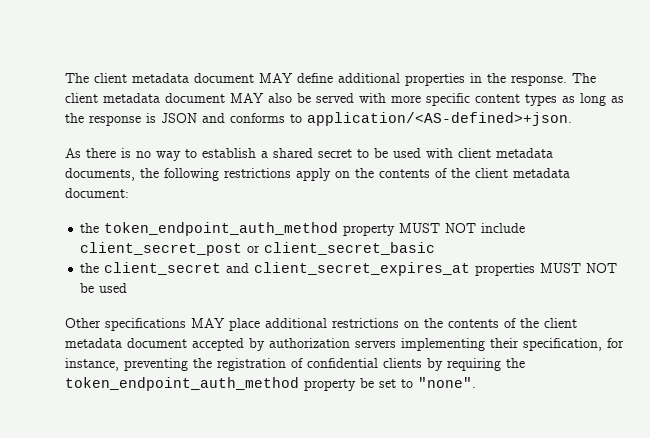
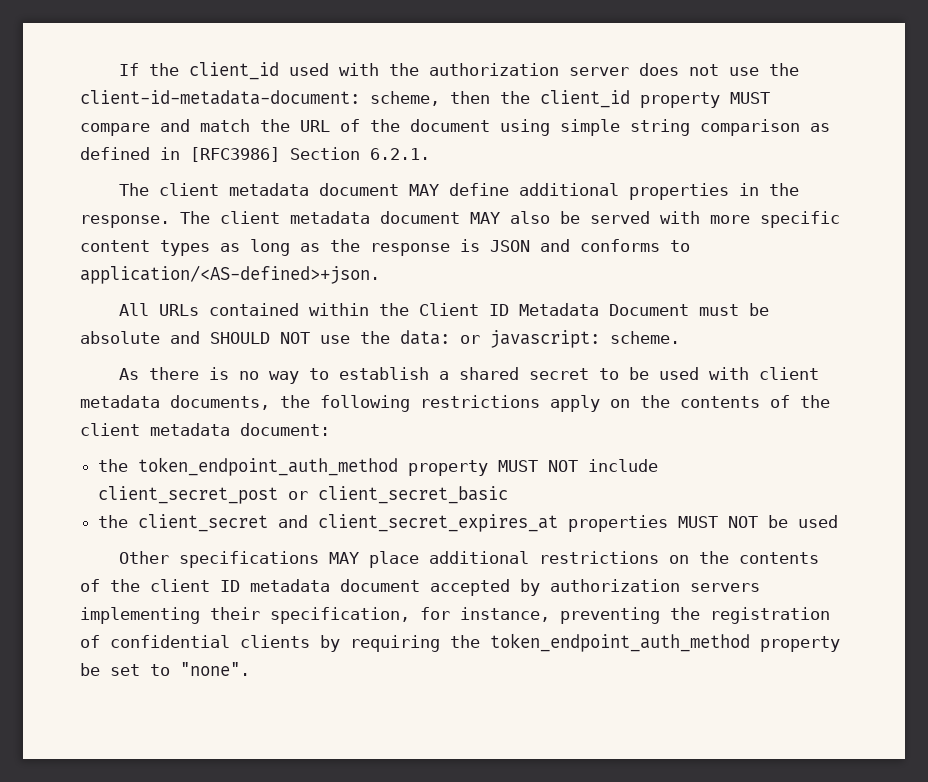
(65, 78) none -> [118,62,799,80] [80,90,770,108] [80,119,830,136] [80,147,430,162] If the client_id used with the authorization server does not use the client-id-metadata-document: scheme, then the client_id property MUST compare and match the URL of the document using simple string comparison as defined in [RFC3986] Section 6.2.1. //
(572, 119) none -> [118,303,769,316] [80,330,680,348] // All URLs contained within the Client ID Metadata Document must be absolute and SHOULD NOT use the data: or javascript: scheme.
(577, 323) none -> [220,580,240,592] ID

